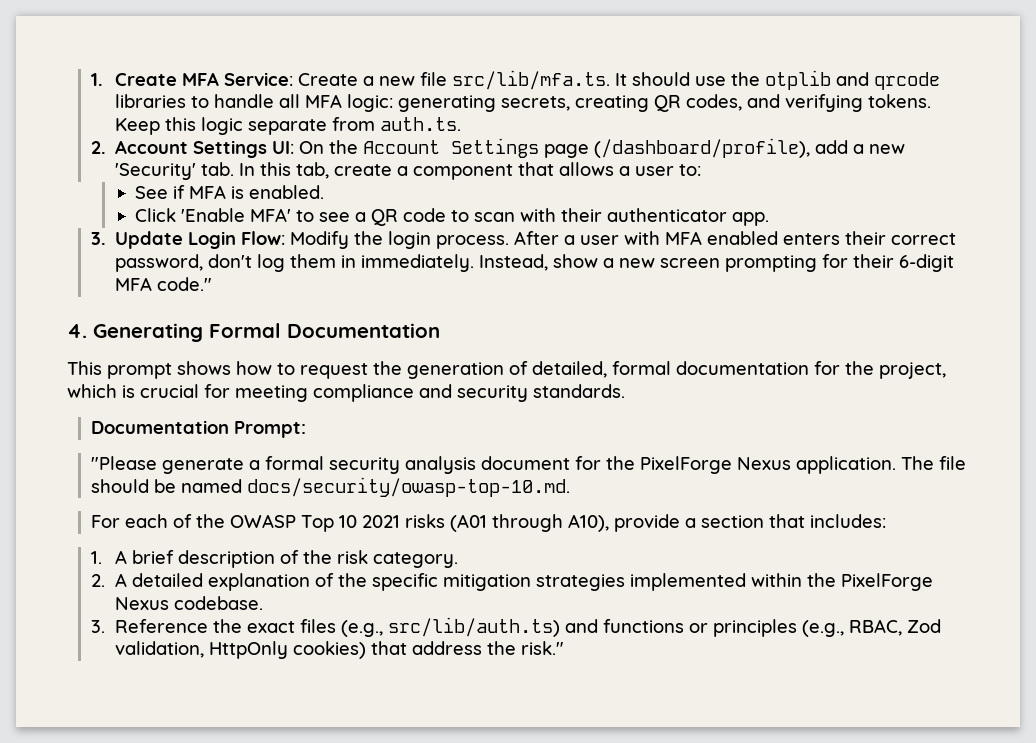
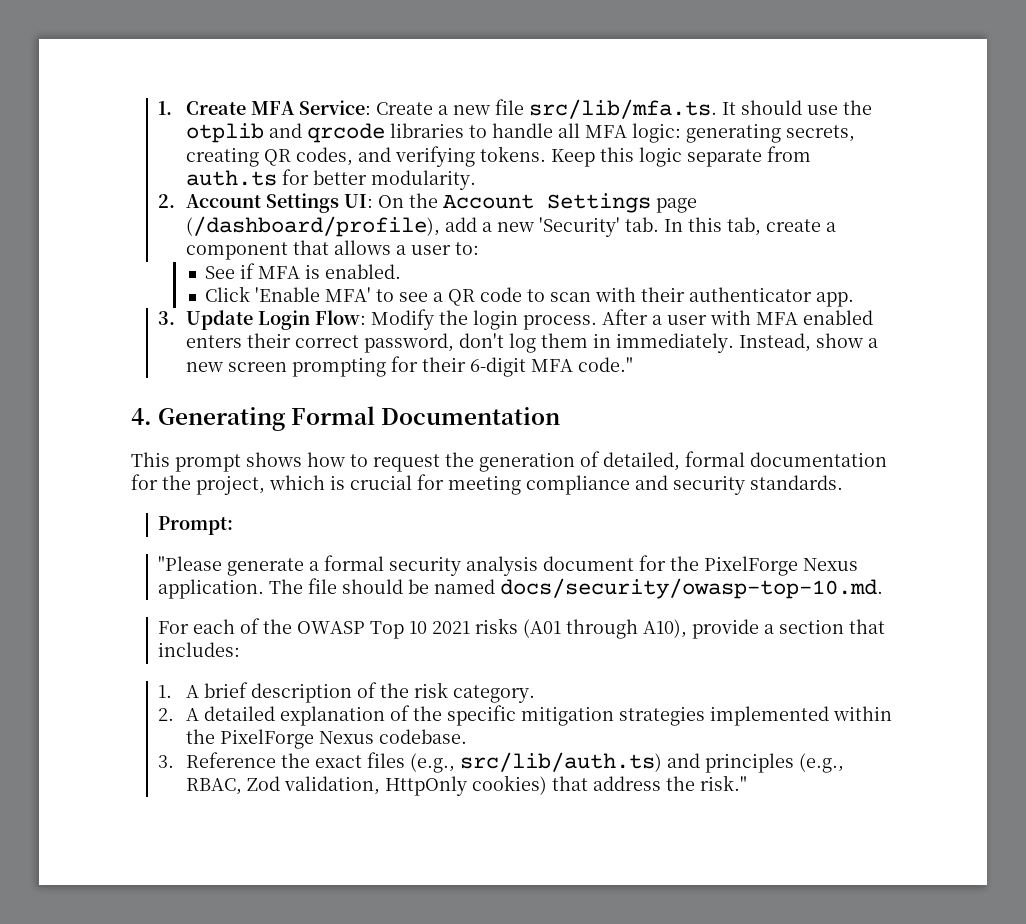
[379,117,461,131] auth.ts. -> [185,169,476,190] auth.ts for better modularity.
[90,420,229,434] Documentation -> (843, 482) none
[602,619,708,633] functions or -> (700, 760) none

